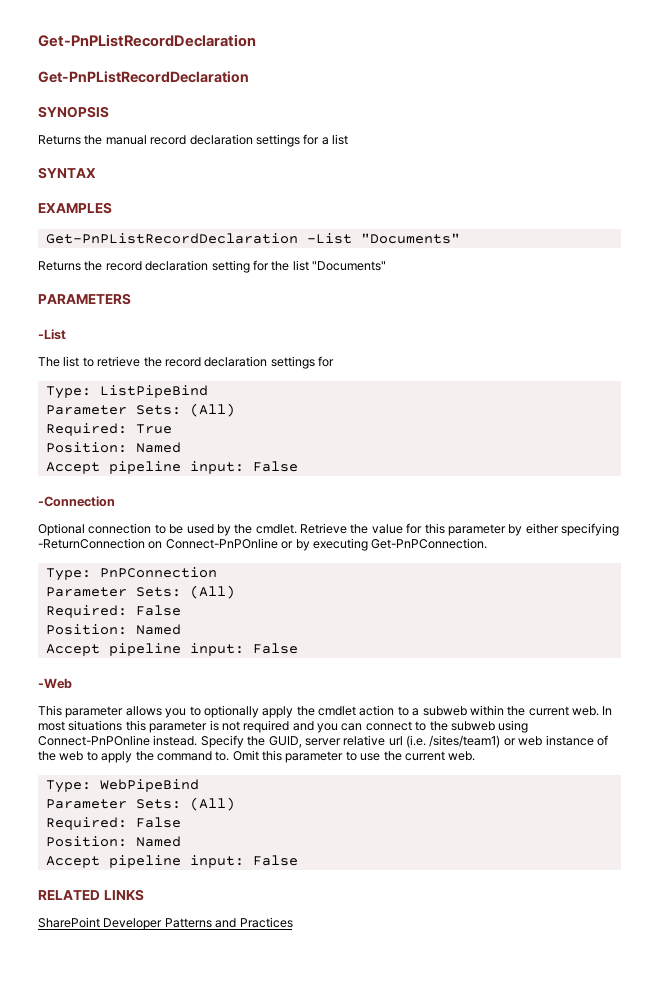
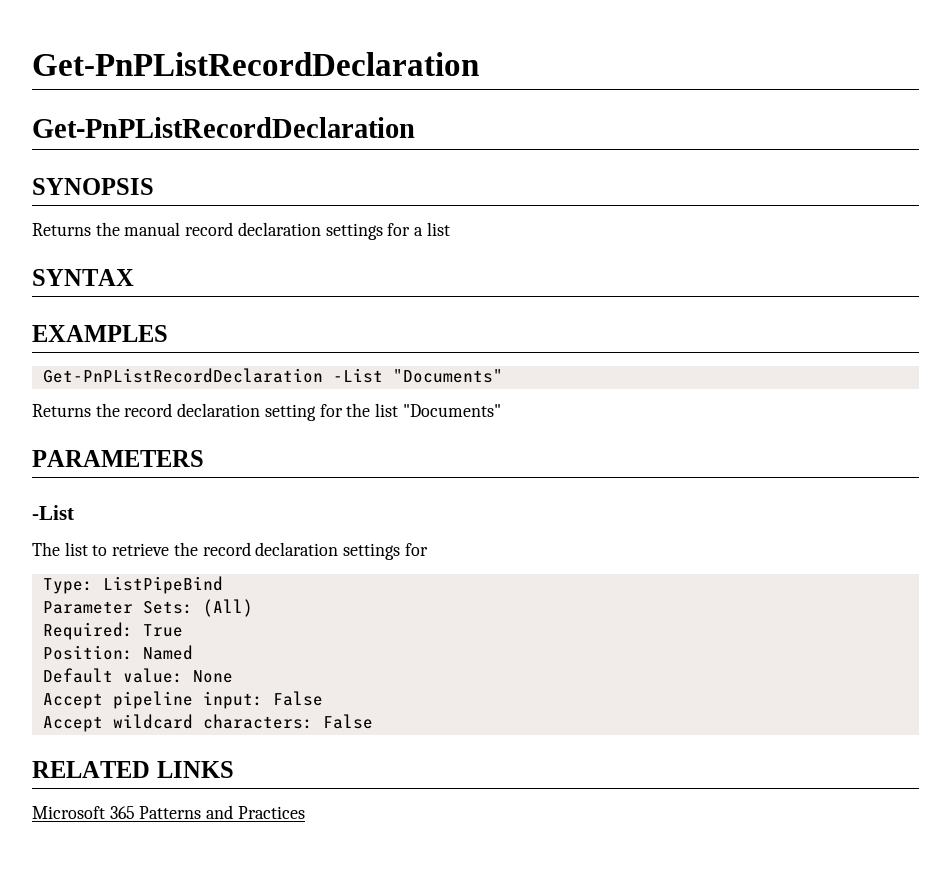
[45,461,298,474] [38,496,115,507] [38,523,619,536] [38,538,488,551] [45,567,217,581] [45,585,235,599] [45,605,181,618] [45,624,181,635] [45,643,298,656] [38,678,72,689] [38,705,613,718] [38,720,529,733] [38,735,608,748] [38,750,476,763] [45,779,199,793] [45,797,235,811] [45,817,181,830] [45,836,181,847] [45,855,244,868] Accept pipeline input: False // -Connection // Optional connection to be used by the cmdlet. Retrieve the value for this parameter by either specifying -ReturnConnection on Connect-PnPOnline or by executing Get-PnPConnection. // Type: PnPConnection // Parameter Sets: (All) // Required: False // Position: Named // Accept pipeline input: False // -Web // This parameter allows you to optionally apply the cmdlet action to a subweb within the current web. In most situations this parameter is not required and you can connect to the subweb using Connect-PnPOnline instead. Specify the GUID, server relative url (i.e. /sites/team1) or web instance of the web to apply the command to. Omit this parameter to use the current web. // Type: WebPipeBind // Parameter Sets: (All) // Required: False // Position: Named // Accept pipeline input: -> [42,668,233,683] [42,691,323,709] [42,714,313,732] Default value: None // Accept pipeline input: False // Accept wildcard characters:
[38,917,163,930] SharePoint Developer -> [32,806,135,819] Microsoft 365

